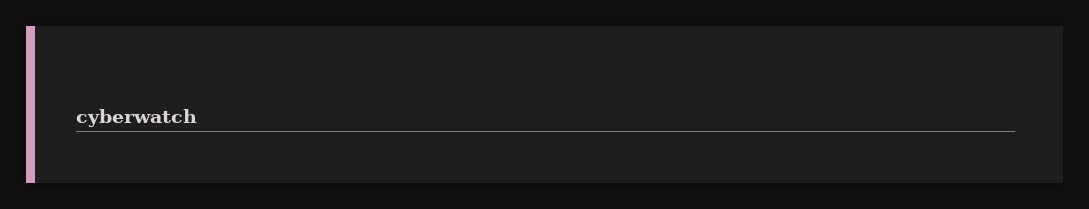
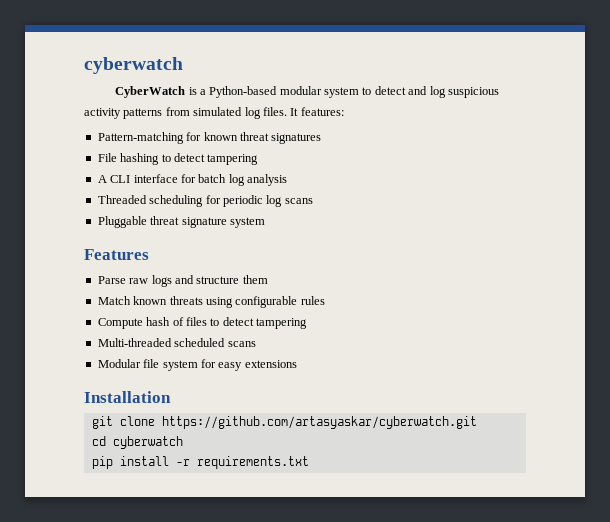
[76,109,197,127] cyberwatch -> [84,57,183,74] [115,86,499,98] [84,107,344,119] [97,132,322,144] [97,153,259,165] [97,174,287,186] [97,195,313,207] [97,216,265,228] [84,249,149,260] [97,275,268,287] [97,296,325,308] [97,317,307,329] [97,338,256,347] [97,359,297,371] [84,391,171,403] [91,416,477,429] [91,436,183,449] [91,456,309,469] cyberwatch // CyberWatch is a Python-based modular system to detect and log suspicious activity patterns from simulated log files. It features: // Pattern-matching for known threat signatures // File hashing to detect tampering // A CLI interface for batch log analysis // Threaded scheduling for periodic log scans // Pluggable threat signature system // Features // Parse raw logs and structure them // Match known threats using configurable rules // Compute hash of files to detect tampering // Multi-threaded scheduled scans // Modular file system for easy extensions // Installation // git clone https://github.com/artasyaskar/cyberwatch.git // cd cyberwatch // pip install -r requirements.txt

